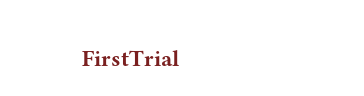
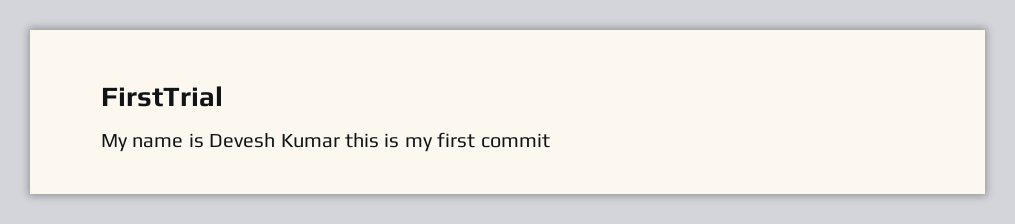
(180, 58) none -> [101,132,550,152] // My name is Devesh Kumar this is my first commit

